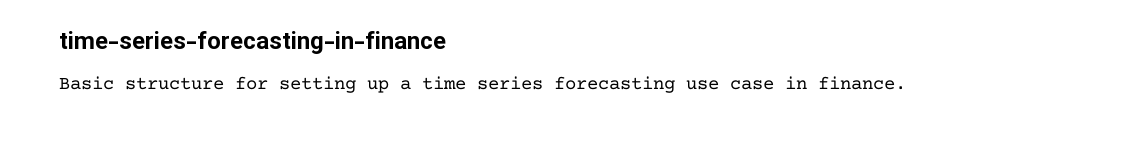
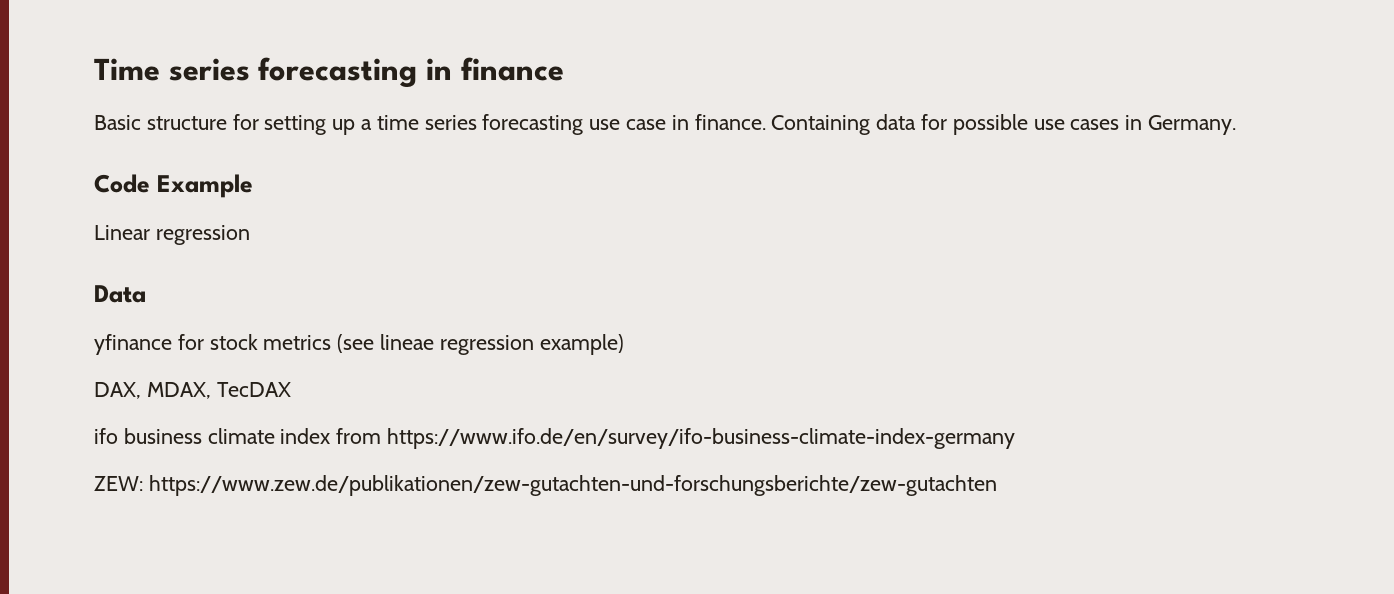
[59,31,446,54] time-series-forecasting-in-finance -> [94,57,564,88] Time series forecasting in finance
(906, 83) none -> [771,114,1237,135] [94,174,253,198] [94,225,250,245] [94,285,146,303] [94,334,624,355] [94,382,291,399] [94,428,1016,449] [94,475,997,496] Containing data for possible use cases in Germany. // Code Example // Linear regression // Data // yfinance for stock metrics (see lineae regression example) // DAX, MDAX, TecDAX // ifo business climate index from https://www.ifo.de/en/survey/ifo-business-climate-index-germany // ZEW: https://www.zew.de/publikationen/zew-gutachten-und-forschungsberichte/zew-gutachten

